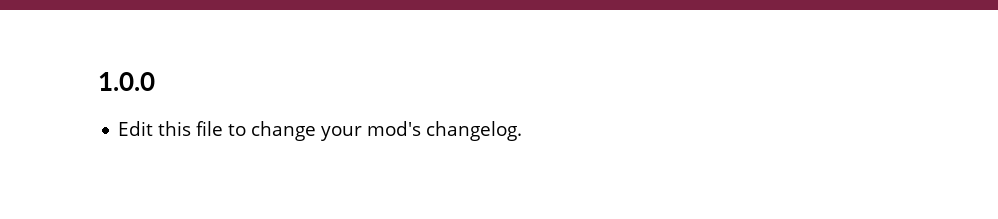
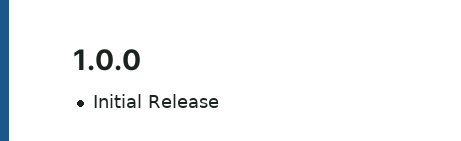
[118,121,523,141] Edit this file to change your mod's changelog. -> [92,94,219,108] Initial Release

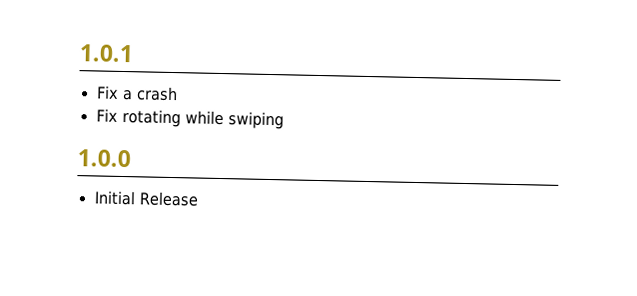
(73, 60) none -> [79,44,134,63] [95,85,178,102] [95,108,284,130] 1.0.1 // Fix a crash // Fix rotating while swiping //

